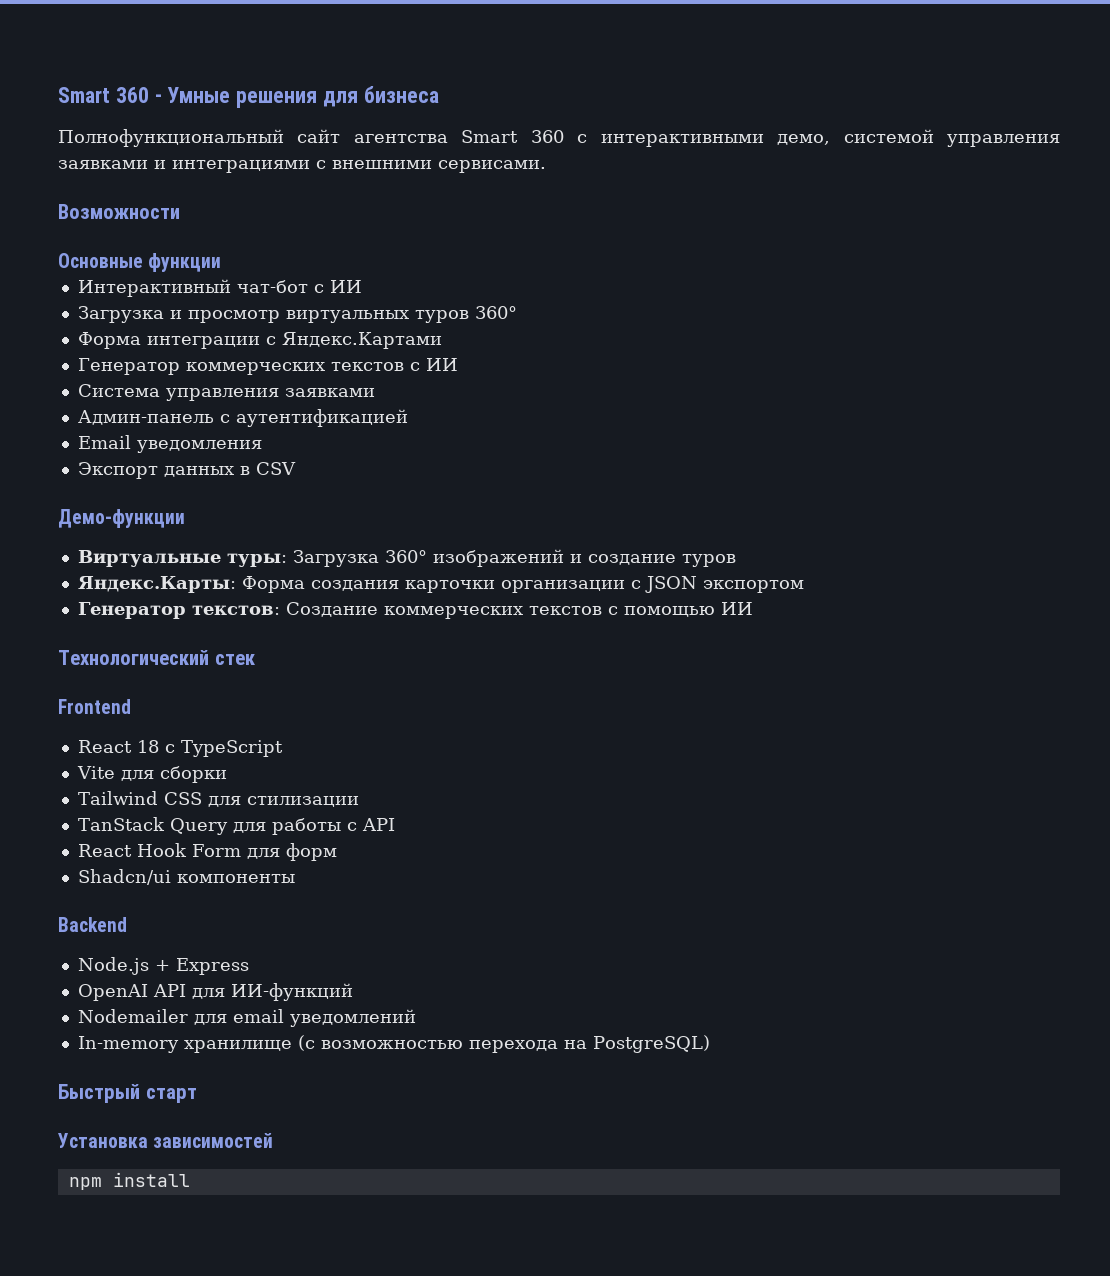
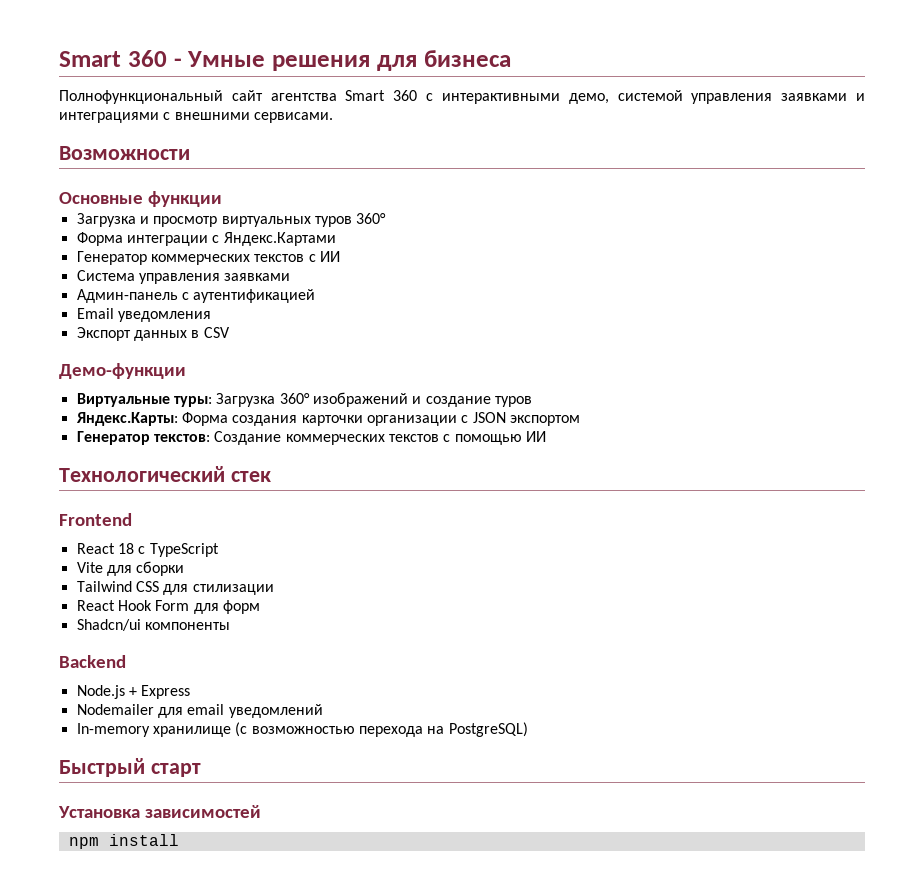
[77,279,362,297] // Интерактивный чат-бот с ИИ -> (222, 199) none
[77,817,395,835] // TanStack Query для работы с API -> (274, 589) none
[77,983,353,1001] // OpenAI API для ИИ-функций -> (191, 692) none

